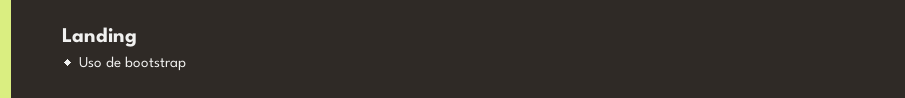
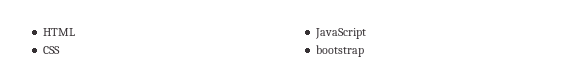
[62,27,137,47] [78,56,121,68] Landing // Uso de -> [43,28,76,36] [43,46,61,54] [315,28,367,39] HTML // CSS // JavaScript //

